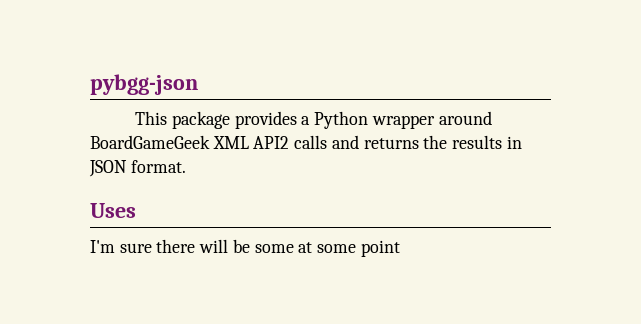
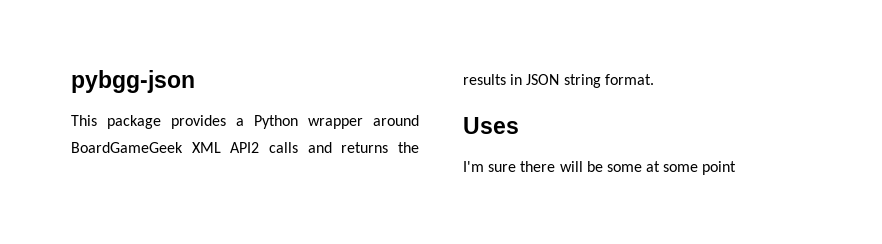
(127, 168) none -> [563,74,601,88] string

